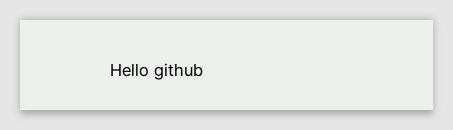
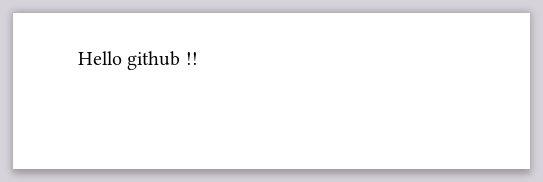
(203, 71) none -> [185,52,198,65] !!

